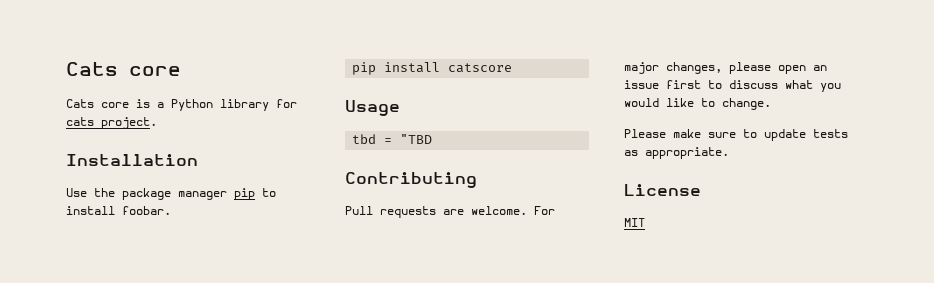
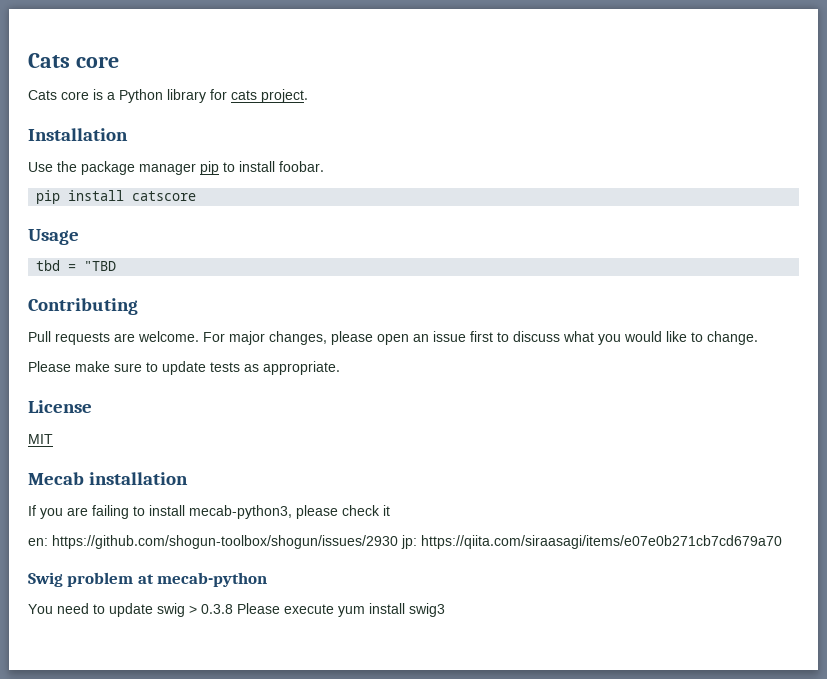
(645, 222) none -> [28,472,189,485] [28,505,390,519] [28,535,782,549] [28,572,268,587] [28,603,445,617] // Mecab installation // If you are failing to install mecab-python3, please check it // en: https://github.com/shogun-toolbox/shogun/issues/2930 jp: https://qiita.com/siraasagi/items/e07e0b271cb7cd679a70 // Swig problem at mecab-python // You need to update swig > 0.3.8 Please execute yum install swig3

